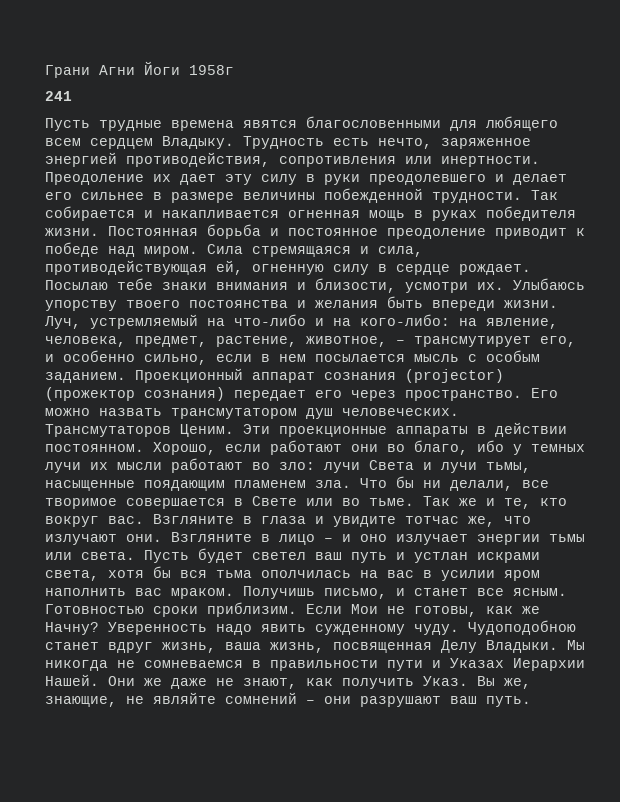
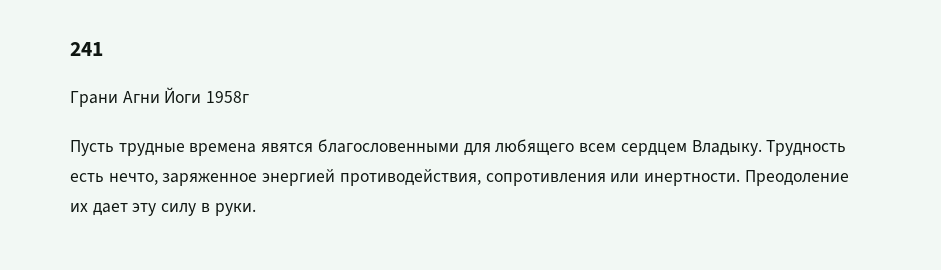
(45, 71) none -> [70,42,103,56] 241 //
[45,91,72,101] // 241 -> (250, 97) none
[324,174,567,185] [45,188,558,203] [45,206,576,221] [45,224,585,239] [45,242,423,257] [45,260,531,275] [45,278,585,293] [45,296,558,311] [44,314,558,329] [45,336,576,347] [45,350,540,365] [45,368,504,383] [45,387,558,401] [45,408,459,419] [45,422,567,437] [45,440,585,455] [45,458,531,473] [45,476,549,491] [45,496,567,509] [45,514,531,527] [45,532,585,545] [45,548,540,563] [45,566,540,581] [45,586,567,599] [45,602,540,617] [45,620,576,635] [45,640,585,653] [45,658,585,671] [45,674,531,689] [45,692,531,707] руки преодолевшего и делает его сильнее в размере величины побежденной трудности. Так собирается и накапливается огненная мощь в руках победителя жизни. Постоянная борьба и постоянное преодоление приводит к победе над миром. Сила стремящаяся и сила, противодействующая ей, огненную силу в сердце рождает. Посылаю тебе знаки внимания и близости, усмотри их. Улыбаюсь упорству твоего постоянства и желания быть впереди жизни. Луч, устремляемый на что-либо и на кого-либо: на явление, человека, предмет, растение, животное, – трансмутирует его, и особенно сильно, если в нем посылается мысль с особым заданием. Проекционный аппарат сознания (projector) (прожектор сознания) передает его через пространство. Его можно назвать трансмутатором душ человеческих. Трансмутаторов Ценим. Эти проекционные аппараты в действии постоянном. Хорошо, если работают они во благо, ибо у темных лучи их мысли работают во зло: лучи Света и лучи тьмы, насыщенные поядающим пламенем зла. Что бы ни делали, все творимое совершается в Свете или во тьме. Так же и те, кто вокруг вас. Взгляните в глаза и увидите тотчас же, что излучают они. Взгляните в лицо – и оно излучает энергии тьмы или света. Пусть будет светел ваш путь и устлан искрами света, хотя бы вся тьма ополчилась на вас в усилии яром наполнить вас мраком. Получишь письмо, и станет все ясным. Готовностью сроки приблизим. Если Мои не готовы, как же Начну? Уверенность надо явить сужденному чуду. Чудоподобною станет вдруг жизнь, ваша жизнь, посвященная Делу Владыки. Мы никогда не сомневаемся в правильности пути и Указах Иерархии Нашей. Они же даже не знают, как получить Указ. Вы же, знающие, не являйте сомнений – они разрушают ваш путь. -> [214,203,256,216] руки.

